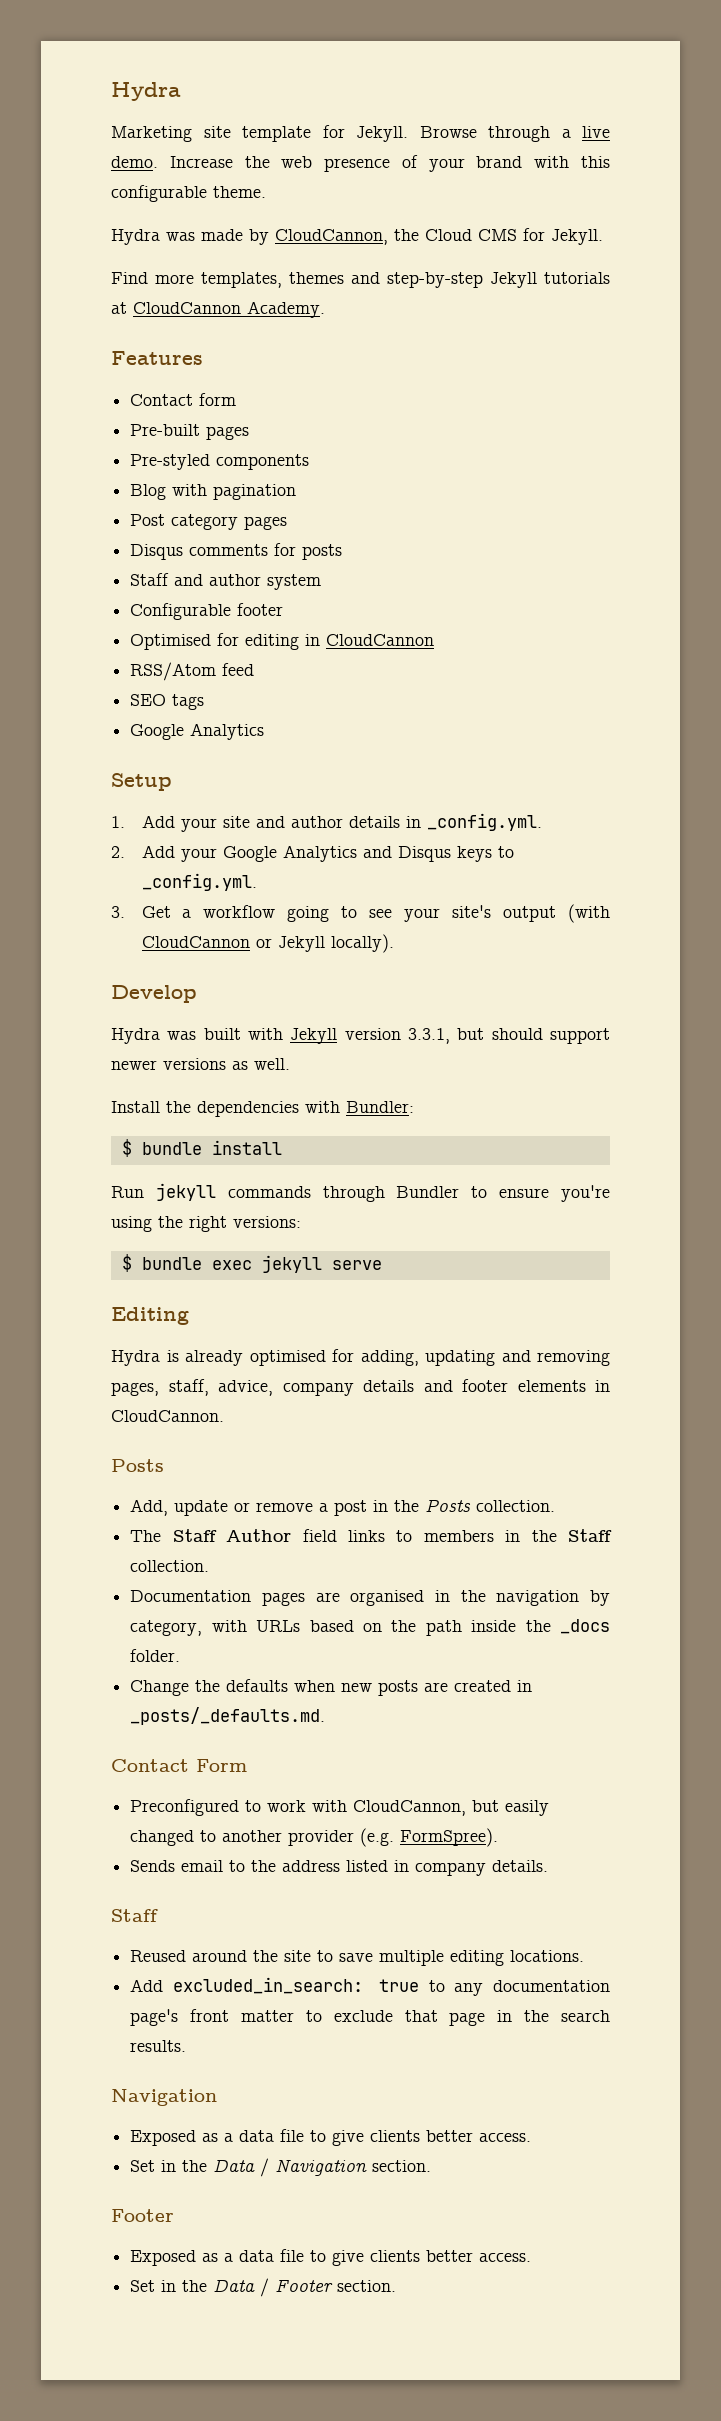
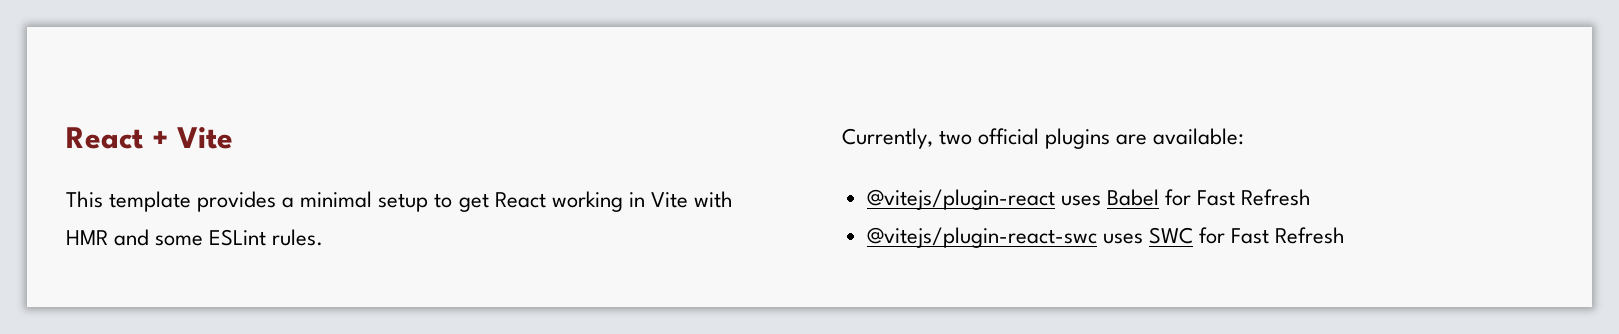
[111,82,181,101] [111,125,610,142] [111,155,610,172] [111,185,266,202] [111,228,603,245] [111,272,610,288] [111,301,325,318] [111,351,203,365] [130,393,237,406] [130,424,250,440] [130,454,310,470] [130,484,297,500] [130,514,288,530] [130,543,343,560] [130,573,322,590] [130,603,284,620] [130,633,435,650] [130,662,255,681] [130,694,205,710] [130,723,265,740] [111,773,172,791] [111,813,542,832] [111,845,514,862] [141,873,257,891] [111,904,610,923] [141,934,394,953] [111,985,197,1003] [111,1028,610,1044] [111,1058,290,1070] [111,1101,414,1117] [121,1139,282,1157] [111,1183,610,1202] [111,1216,301,1232] [121,1254,382,1273] [111,1307,189,1325] [111,1349,610,1366] [111,1379,610,1396] [111,1410,224,1422] [111,1459,164,1472] [130,1499,556,1516] [130,1529,612,1542] [130,1560,210,1572] [130,1590,610,1606] [130,1619,610,1636] [130,1649,181,1662] [130,1679,533,1696] [130,1707,326,1725] [111,1759,247,1772] [130,1799,550,1816] [130,1828,499,1847] [130,1860,549,1876] [111,1909,158,1922] [130,1950,585,1966] [130,1977,610,1996] [130,2009,610,2026] [130,2040,187,2052] [111,2089,217,2106] [130,2129,532,2146] [130,2158,432,2177] [111,2209,174,2222] [130,2249,532,2266] [130,2278,397,2297] Hydra // Marketing site template for Jekyll. Browse through a live demo. Increase the web presence of your brand with this configurable theme. // Hydra was made by CloudCannon, the Cloud CMS for Jekyll. // Find more templates, themes and step-by-step Jekyll tutorials at CloudCannon Academy. // Features // Contact form // Pre-built pages // Pre-styled components // Blog with pagination // Post category pages // Disqus comments for posts // Staff and author system // Configurable footer // Optimised for editing in CloudCannon // RSS/Atom feed // SEO tags // Google Analytics // Setup // 1. Add your site and author details in _config.yml. // 2. Add your Google Analytics and Disqus keys to _config.yml. // 3. Get a workflow going to see your site's output (with CloudCannon or Jekyll locally). // Develop // Hydra was built with Jekyll version 3.3.1, but should support newer versions as well. // Install the dependencies with Bundler: // $ bundle install // Run jekyll commands through Bundler to ensure you're using the right versions: // $ bundle exec jekyll serve // Editing // Hydra is already optimised for adding, updating and removing pages, staff, advice, company details and footer elements in CloudCannon. // Posts // Add, update or remove a post in the Posts collection. // The Staff Author field links to members in the Staff collection. // Documentation pages are organised in the navigation by category, with URLs based on the path inside the _docs folder. // Change the defaults when new posts are created in _posts/_defaults.md. // Contact Form // Preconfigured to work with CloudCannon, but easily changed to another provider (e.g. FormSpree). // Sends email to the address listed in company details. // Staff // Reused around the site to save multiple editing locations. // Add excluded_in_search: true to any documentation page's front matter to exclude that page in the search results. // Navigation // Exposed as a data file to give clients better access. // Set in the Data / Navigation section. // Footer // Exposed as a data file to give clients better access. // Set in the Data / Footer section. -> [66,127,234,149] [66,191,733,212] [66,229,324,246] [842,128,1245,149] [866,189,1312,210] [866,227,1346,248] React + Vite // This template provides a minimal setup to get React working in Vite with HMR and some ESLint rules. // Currently, two official plugins are available: // @vitejs/plugin-react uses Babel for Fast Refresh // @vitejs/plugin-react-swc uses SWC for Fast Refresh

